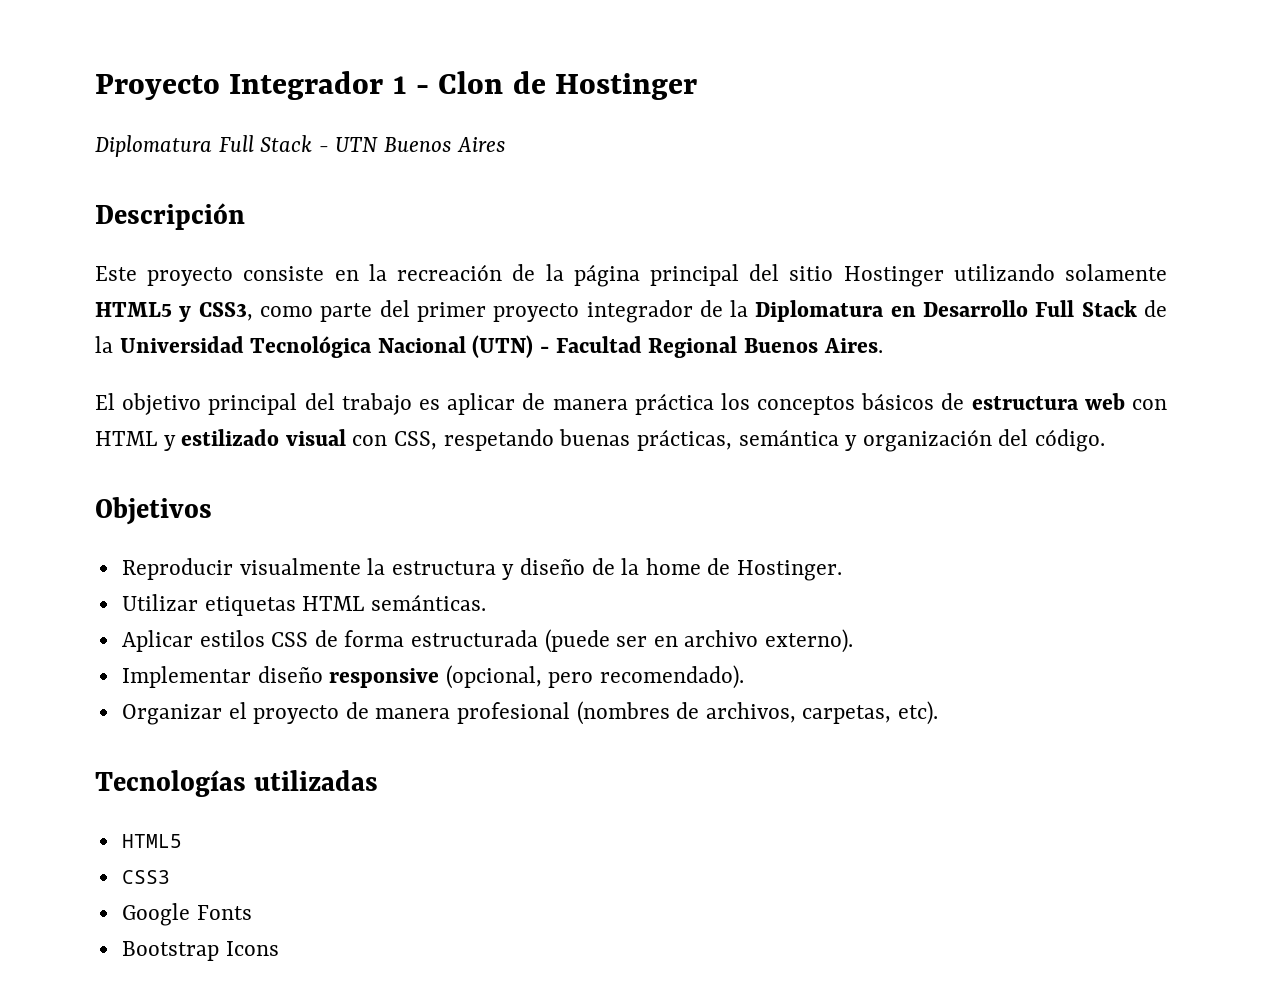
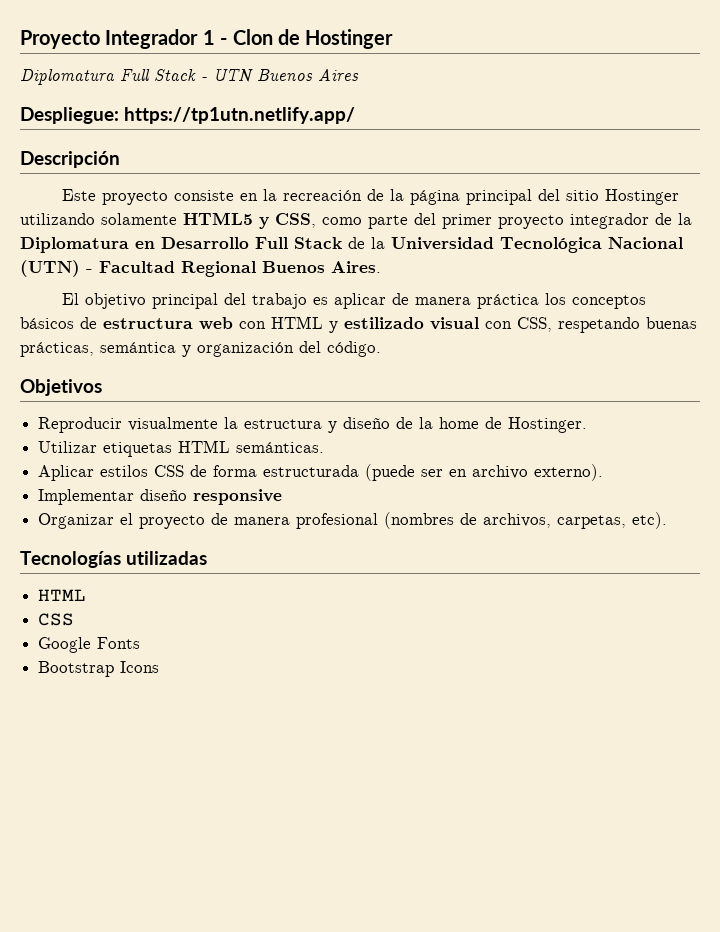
(505, 144) none -> [20,107,355,124] // Despliegue: https://tp1utn.netlify.app/
[198,302,253,321] CSS3, -> [275,213,316,228] CSS,
[445,665,745,689] (opcional, pero recomendado). -> (283, 497) none
[121,834,182,848] [121,870,170,884] HTML5 // CSS3 -> [38,589,87,601] [38,613,75,626] HTML // CSS

